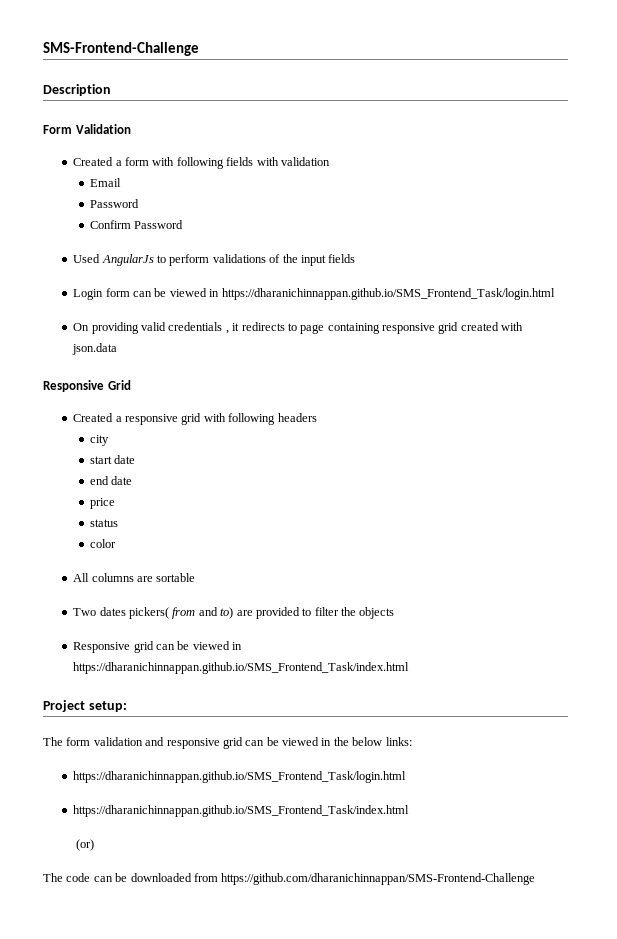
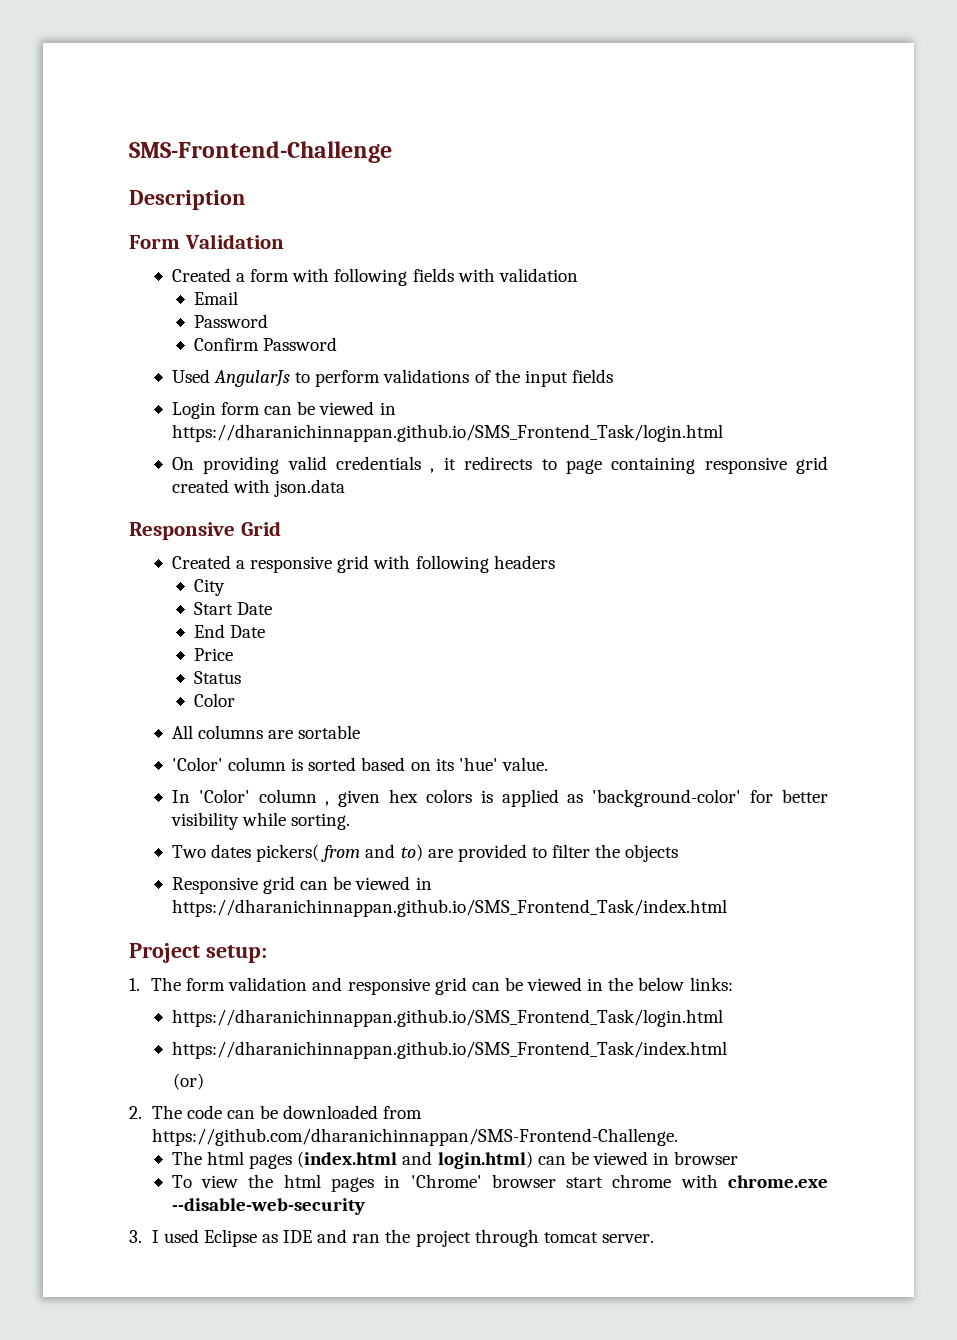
[89,435,109,446] [89,455,136,464] [89,476,133,485] [89,498,115,509] [89,519,118,527] [89,539,116,548] [73,573,196,582] city // start date // end date // price // status // color // All columns are sortable -> [193,579,225,596] [193,602,273,615] [193,624,266,638] [193,648,233,661] [193,671,241,684] [193,693,235,707] [171,725,361,739] [171,757,548,771] [171,789,828,807] [170,812,351,830] City // Start Date // End Date // Price // Status // Color // All columns are sortable // 'Color' column is sorted based on its 'hue' value. // In 'Color' column , given hex colors is applied as 'background-color' for better visibility while sorting.
(127, 706) none -> [129,978,140,991] 1.
(95, 845) none -> [129,1106,142,1119] 2.
[221,873,536,885] https://github.com/dharanichinnappan/SMS-Frontend-Challenge -> [151,1128,678,1146] [171,1151,739,1169] [171,1174,828,1192] [171,1198,365,1215] [129,1229,654,1247] https://github.com/dharanichinnappan/SMS-Frontend-Challenge. // The html pages (index.html and login.html) can be viewed in browser // To view the html pages in 'Chrome' browser start chrome with chrome.exe --disable-web-security // 3. I used Eclipse as IDE and ran the project through tomcat server.

